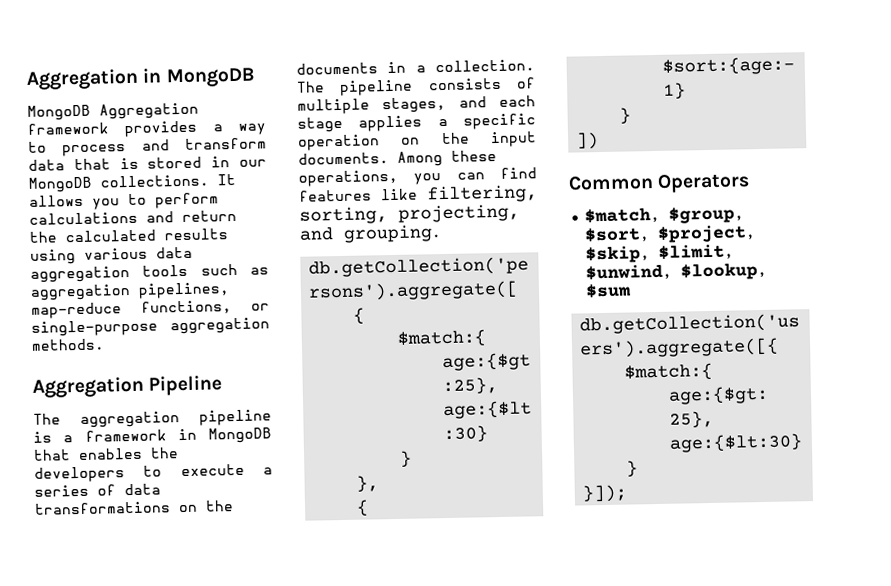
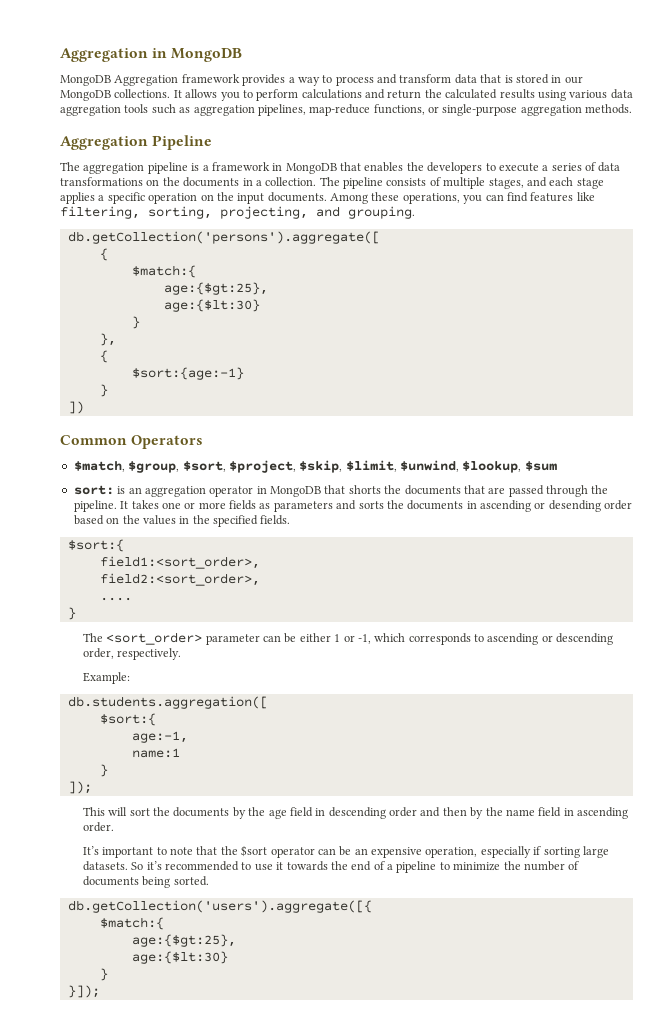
(632, 291) none -> [73,485,609,497] [73,500,633,512] [73,515,291,527] [67,539,124,552] [99,556,260,569] [99,573,260,586] [99,597,132,601] [67,607,76,620] [82,632,614,645] [82,648,182,660] [82,672,130,684] [67,696,268,709] [99,713,156,726] [131,731,188,743] [131,748,180,758] [99,764,108,777] [67,781,92,794] [82,807,629,819] [82,822,114,832] [82,845,609,858] [82,861,580,873] [82,876,209,888] // sort: is an aggregation operator in MongoDB that shorts the documents that are passed through the pipeline. It takes one or more fields as parameters and sorts the documents in ascending or desending order based on the values in the specified fields. // $sort:{ // field1:<sort_order>, // field2:<sort_order>, // .... // } // The <sort_order> parameter can be either 1 or -1, which corresponds to ascending or descending order, respectively. // Example: // db.students.aggregation([ // $sort:{ // age:-1, // name:1 // } // ]); // This will sort the documents by the age field in descending order and then by the name field in ascending order. // It’s important to note that the $sort operator can be an expensive operation, especially if sorting large datasets. So it’s recommended to use it towards the end of a pipeline to minimize the number of documents being sorted.

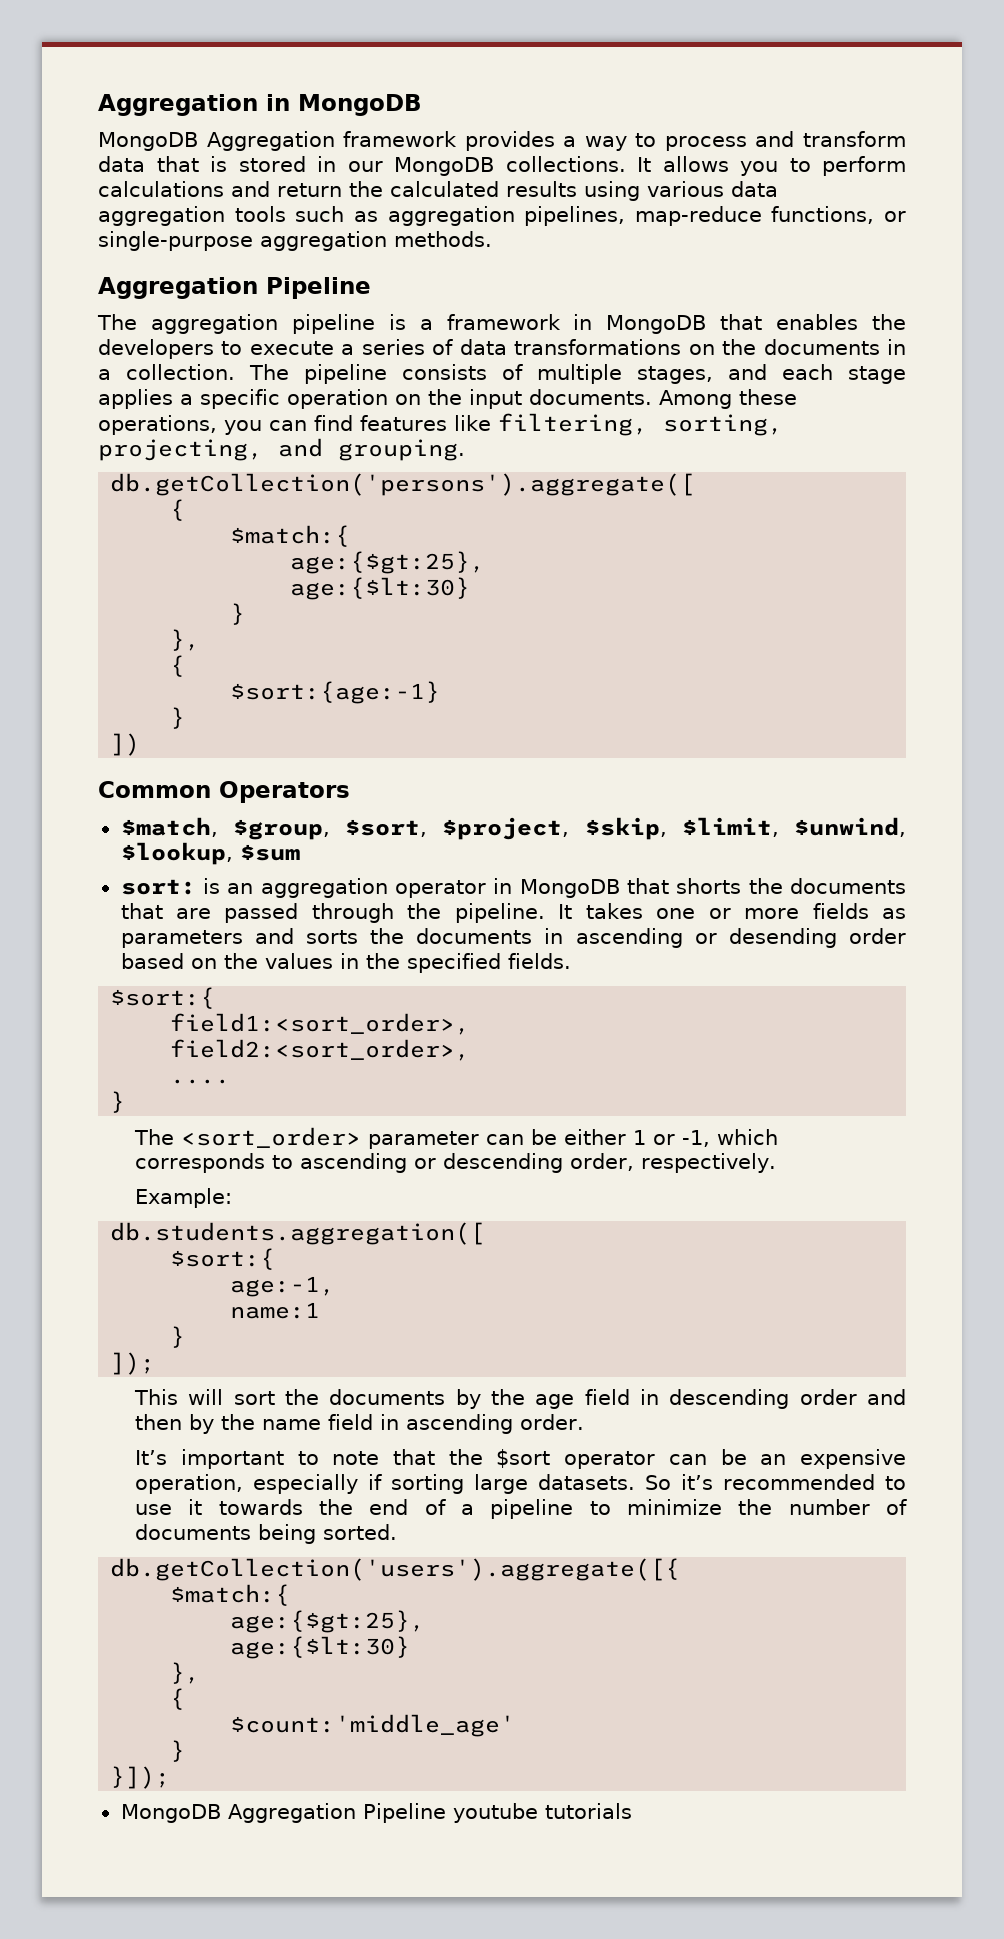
(228, 957) none -> [170,1662,201,1684] [170,1688,186,1710] [230,1714,516,1737] // }, // { // $count:'middle_age'
(100, 991) none -> [120,1803,632,1823] // MongoDB Aggregation Pipeline youtube tutorials

